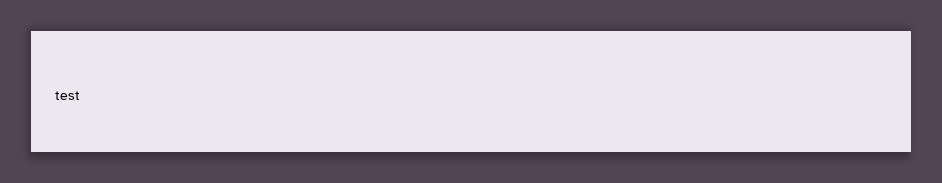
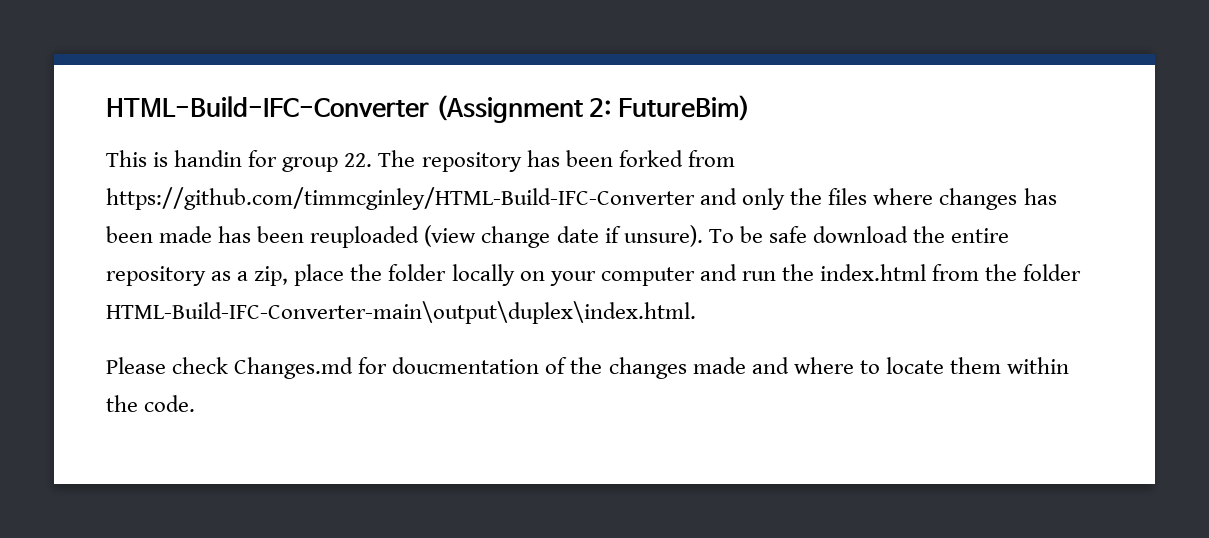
[55,91,80,100] test -> [106,95,750,123] [106,150,735,172] [106,187,1057,210] [106,225,1010,248] [106,264,1082,286] [106,301,696,324] [106,357,1070,379] [106,395,196,412] HTML-Build-IFC-Converter (Assignment 2: FutureBim) // This is handin for group 22. The repository has been forked from https://github.com/timmcginley/HTML-Build-IFC-Converter and only the files where changes has been made has been reuploaded (view change date if unsure). To be safe download the entire repository as a zip, place the folder locally on your computer and run the index.html from the folder HTML-Build-IFC-Converter-main\output\duplex\index.html. // Please check Changes.md for doucmentation of the changes made and where to locate them within the code.

